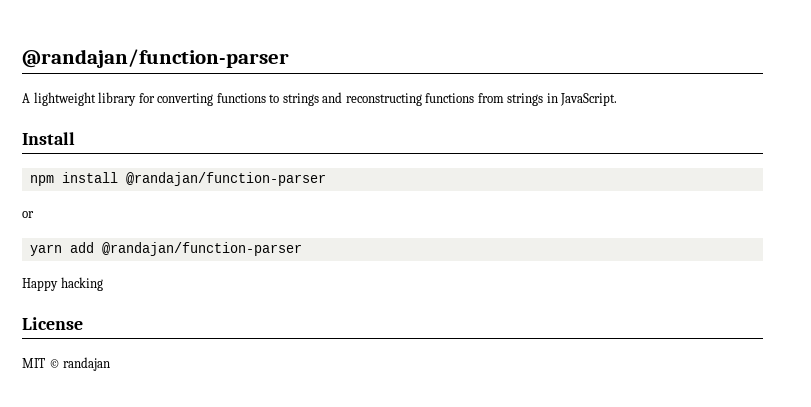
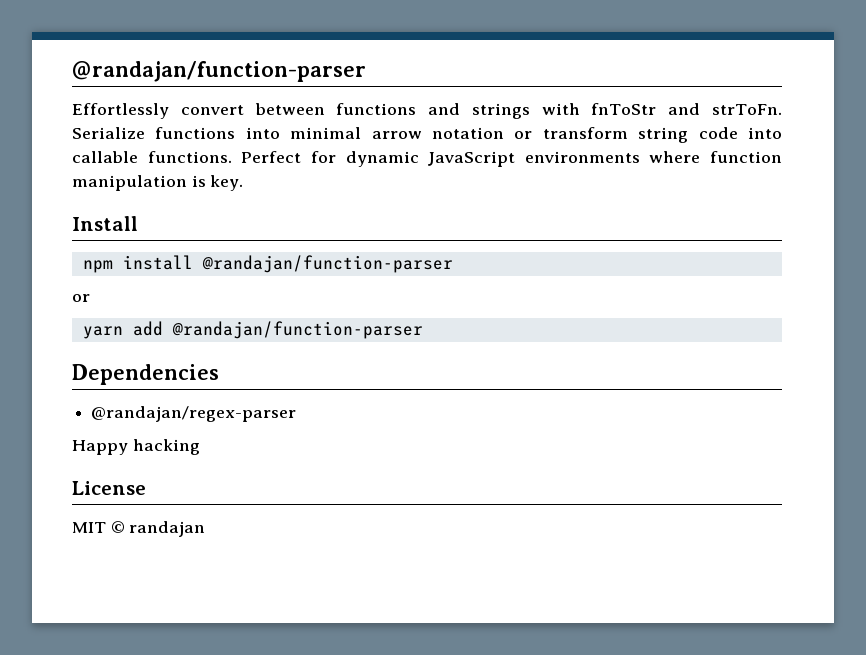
[22,49,289,68] [22,92,618,106] @randajan/function-parser // A lightweight library for converting functions to strings and reconstructing functions from strings in JavaScript. -> [72,61,366,82] [72,103,783,119] [72,127,782,143] [72,151,782,167] [72,175,244,191] @randajan/function-parser // Effortlessly convert between functions and strings with fnToStr and strToFn. Serialize functions into minimal arrow notation or transform string code into callable functions. Perfect for dynamic JavaScript environments where function manipulation is key.
(302, 249) none -> [72,364,219,385] [91,406,297,422] // Dependencies // @randajan/regex-parser

